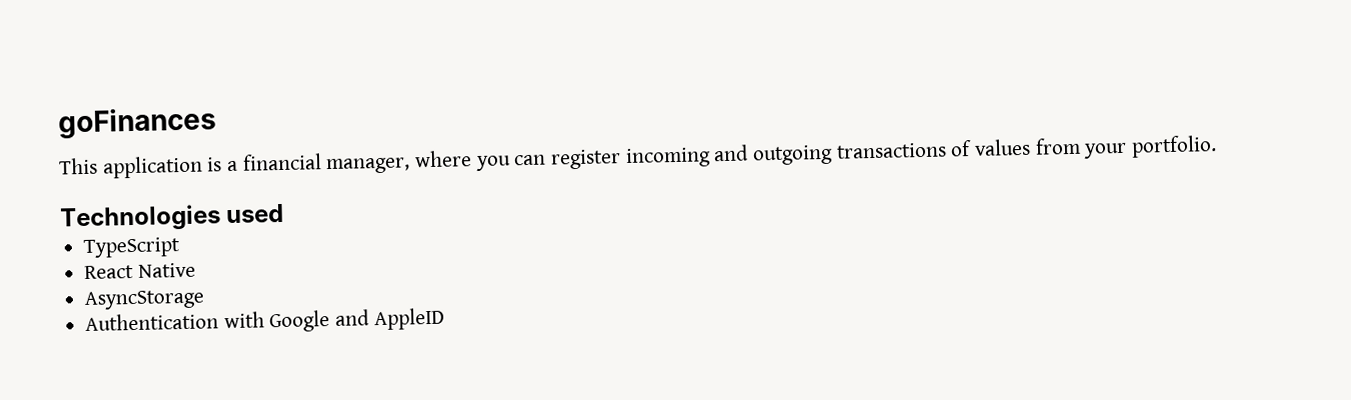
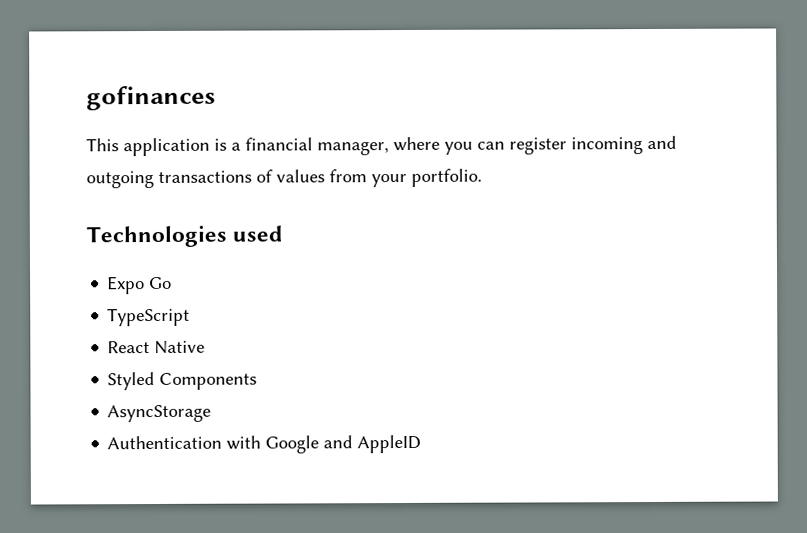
[58,106,217,139] goFinances -> [86,85,216,111] gofinances
(285, 213) none -> [107,276,173,295] // Expo Go
(196, 270) none -> [107,371,258,391] // Styled Components

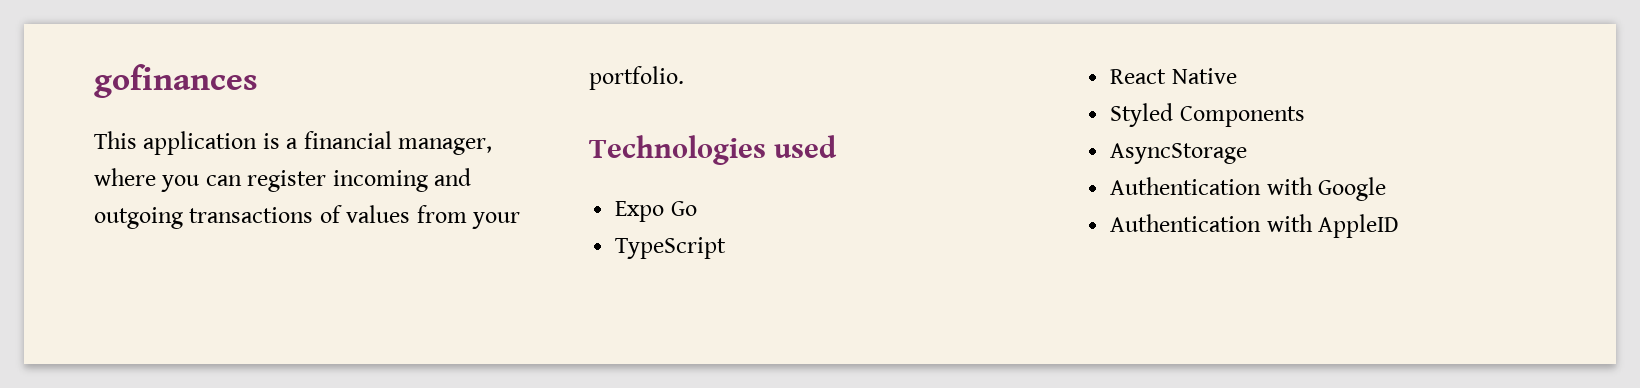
[323,435,354,449] and -> [1110,214,1313,232] // Authentication with

